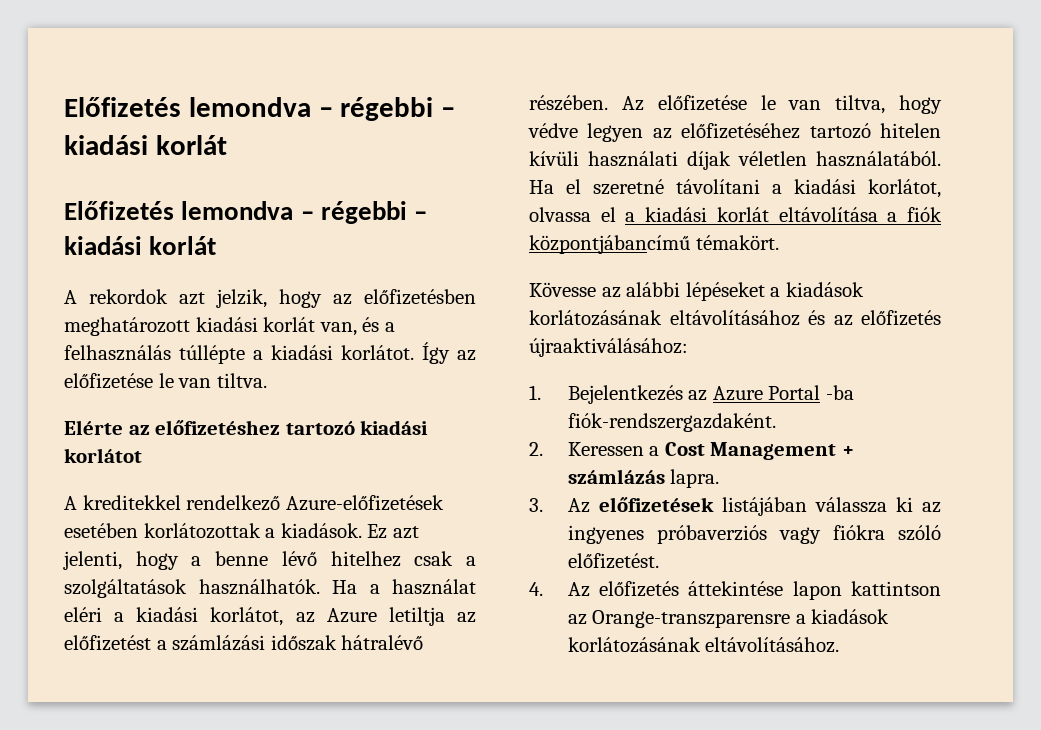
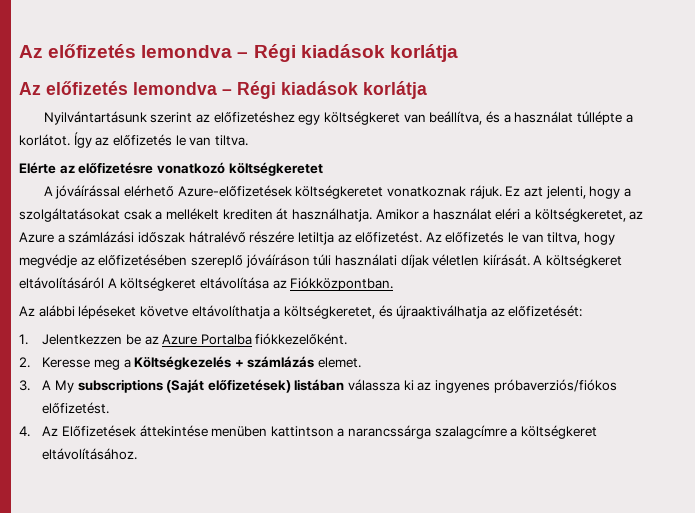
[64,97,456,121] [64,135,227,155] [64,201,428,224] [64,236,217,255] [64,289,476,308] [64,317,357,336] Előfizetés lemondva – régebbi – kiadási korlát // Előfizetés lemondva – régebbi – kiadási korlát // A rekordok azt jelzik, hogy az előfizetésben meghatározott kiadási korlát van, -> [19,44,458,62] [19,81,427,99] [43,111,483,125] Az előfizetés lemondva – Régi kiadások korlátja // Az előfizetés lemondva – Régi kiadások korlátja // Nyilvántartásunk szerint az előfizetéshez egy költségkeret van beállítva,
[64,345,171,361] felhasználás -> [514,111,574,123] használat
[271,345,333,360] kiadási -> (633, 118) none
[64,373,153,389] előfizetése -> [112,134,172,146] előfizetés
[155,420,429,435] [64,448,142,463] [64,495,444,511] [64,523,362,539] előfizetéshez tartozó kiadási korlátot // A kreditekkel rendelkező Azure-előfizetések esetében korlátozottak a kiadások. -> [78,162,323,176] [43,185,502,199] előfizetésre vonatkozó költségkeretet // A jóváírással elérhető Azure-előfizetések költségkeretet vonatkoznak rájuk.
[215,551,476,567] [64,579,476,598] [64,607,477,626] [64,635,424,651] [529,95,942,114] [528,123,941,142] [529,151,941,170] [529,179,941,198] [529,207,942,222] [529,235,779,254] [529,282,864,301] [529,310,941,326] [529,338,688,357] [529,385,854,404] [567,413,776,432] [529,442,837,460] benne lévő hitelhez csak a szolgáltatások használhatók. Ha a használat eléri a kiadási korlátot, az Azure letiltja az előfizetést a számlázási időszak hátralévő részében. Az előfizetése le van tiltva, hogy védve legyen az előfizetéséhez tartozó hitelen kívüli használati díjak véletlen használatából. Ha el szeretné távolítani a kiadási korlátot, olvassa el a kiadási korlát eltávolítása a fiók központjábancímű témakört. // Kövesse az alábbi lépéseket a kiadások korlátozásának eltávolításához és az előfizetés újraaktiválásához: // 1. Bejelentkezés az Azure Portal -ba fiók-rendszergazdaként. // 2. Keressen a Cost Management -> [19,208,644,222] [19,231,616,245] [19,254,623,268] [19,277,394,291] [19,305,583,319] [19,333,348,345] [19,356,232,370] szolgáltatásokat csak a mellékelt krediten át használhatja. Amikor a használat eléri a költségkeretet, az Azure a számlázási időszak hátralévő részére letiltja az előfizetést. Az előfizetés le van tiltva, hogy megvédje az előfizetésében szereplő jóváíráson túli használati díjak véletlen kiírását. A költségkeret eltávolításáról A költségkeret eltávolítása az Fiókközpontban. // Az alábbi lépéseket követve eltávolíthatja a költségkeretet, és újraaktiválhatja az előfizetését: // 1. Jelentkezzen be az Azure Portalba fiókkezelőként. // 2. Keresse meg a Költségkezelés
[670,469,720,488] lapra. -> [318,357,362,368] elemet.
[567,497,942,516] [567,525,942,544] [567,553,659,569] [529,581,941,600] [567,609,890,628] [567,637,701,653] Az előfizetések listájában válassza ki az ingyenes próbaverziós vagy fiókra szóló előfizetést. // 4. Az előfizetés áttekintése lapon kattintson az Orange-transzparensre a kiadások korlátozásának -> [42,379,617,393] [42,402,110,414] [19,425,598,439] A My subscriptions (Saját előfizetések) listában válassza ki az ingyenes próbaverziós/fiókos előfizetést. // 4. Az Előfizetések áttekintése menüben kattintson a narancssárga szalagcímre a költségkeret

